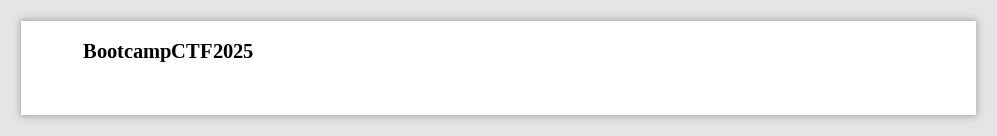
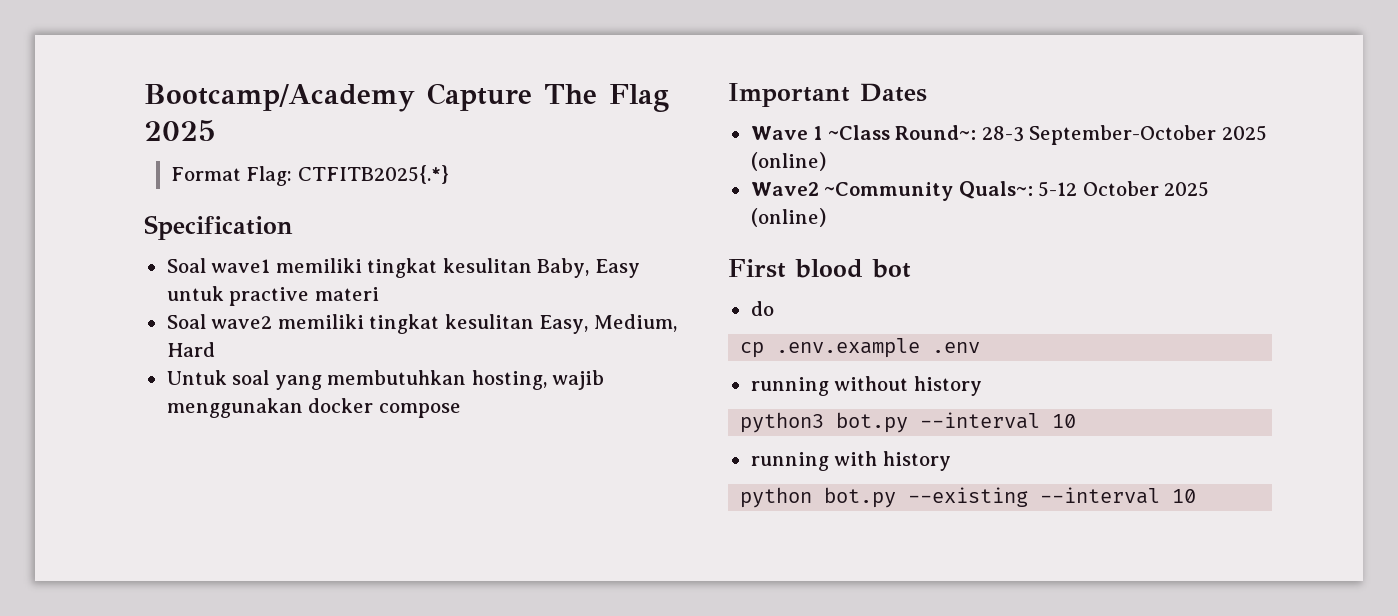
[83,44,253,62] BootcampCTF2025 -> [144,83,669,112] [144,120,216,141] [170,165,449,186] [144,215,293,240] [166,258,640,278] [166,286,379,306] [166,314,677,334] [166,342,215,357] [166,370,605,390] [166,398,461,418] [728,83,927,107] [750,125,1267,145] [750,152,826,171] [750,181,1210,201] [750,208,826,227] [728,259,911,278] [750,301,774,316] [740,338,981,358] [750,376,982,396] [740,412,1077,433] [750,451,951,471] [740,487,1197,508] Bootcamp/Academy Capture The Flag 2025 // Format Flag: CTFITB2025{.*} // Specification // Soal wave1 memiliki tingkat kesulitan Baby, Easy untuk practive materi // Soal wave2 memiliki tingkat kesulitan Easy, Medium, Hard // Untuk soal yang membutuhkan hosting, wajib menggunakan docker compose // Important Dates // Wave 1 ~Class Round~: 28-3 September-October 2025 (online) // Wave2 ~Community Quals~: 5-12 October 2025 (online) // First blood bot // do // cp .env.example .env // running without history // python3 bot.py --interval 10 // running with history // python bot.py --existing --interval 10

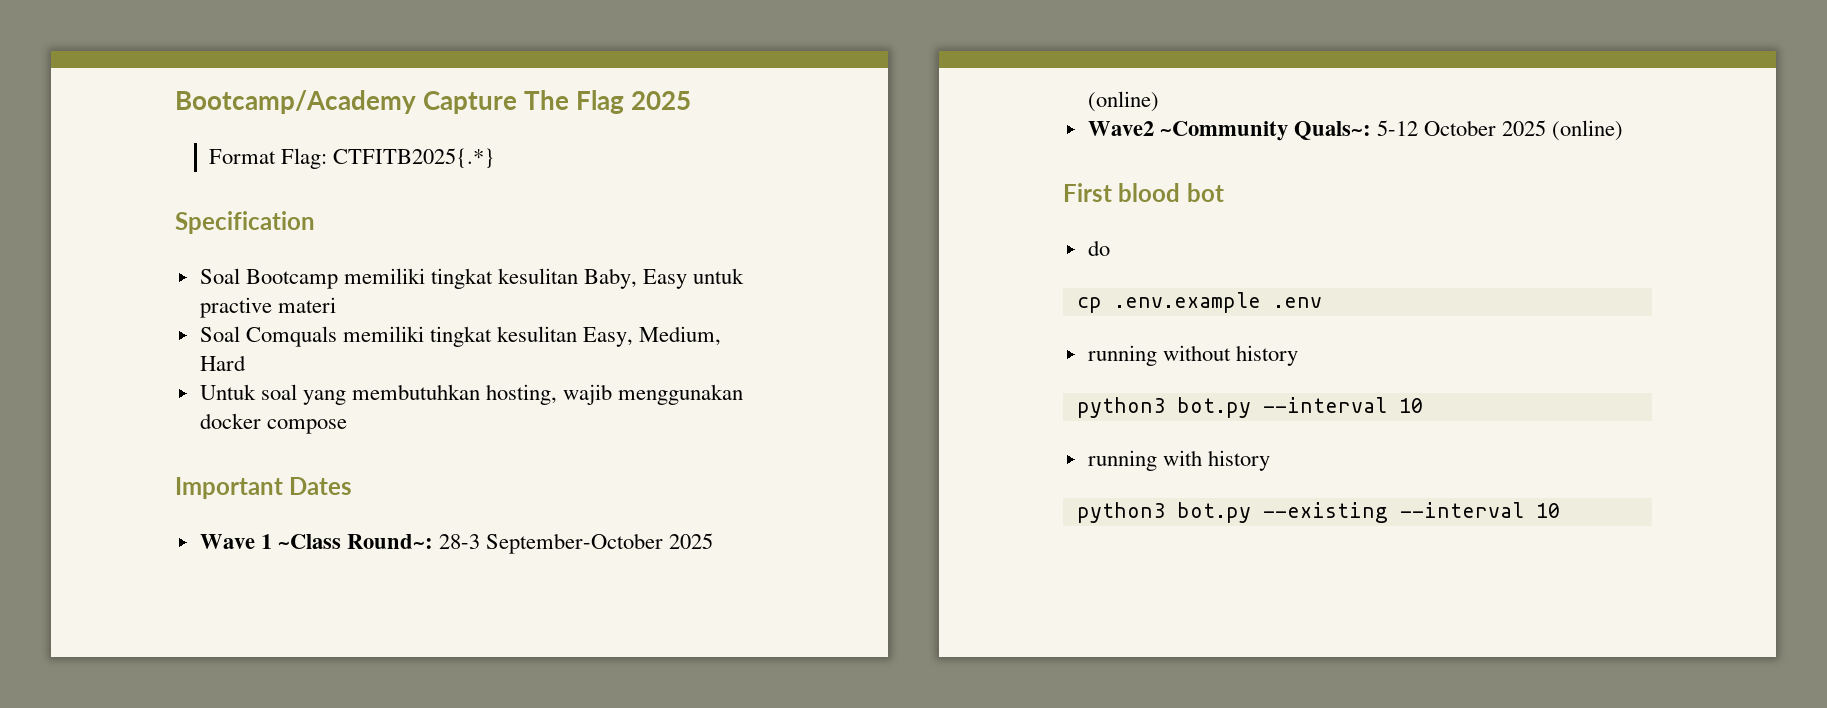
[211,259,271,273] wave1 -> [245,269,338,289] Bootcamp
[211,316,273,329] wave2 -> [245,326,337,347] Comquals
[740,487,813,508] python -> [1076,502,1165,523] python3

